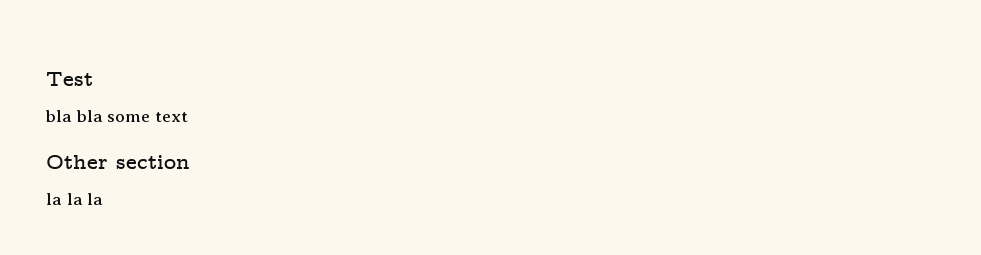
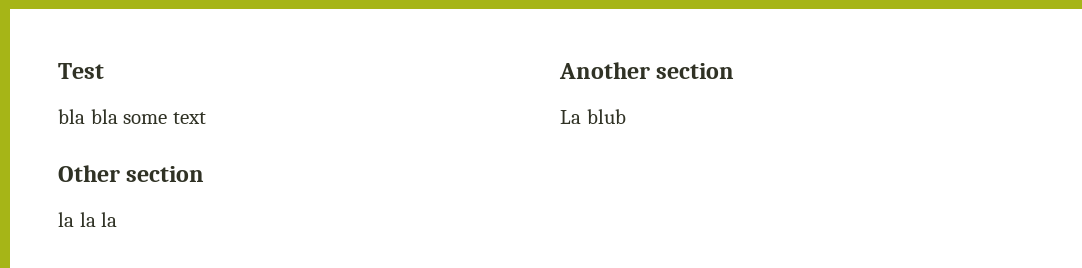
(104, 199) none -> [559,62,735,79] [560,109,626,124] // Another section // La blub

